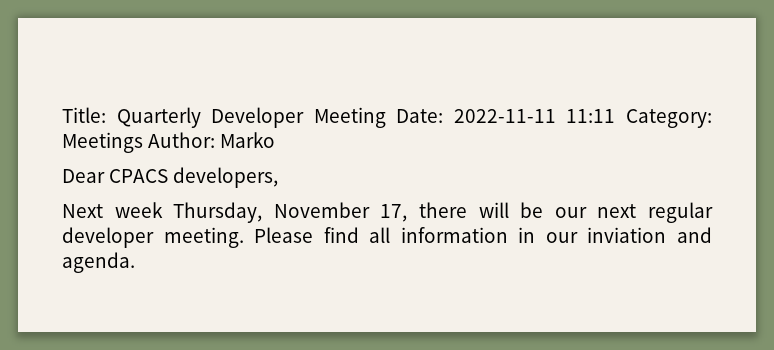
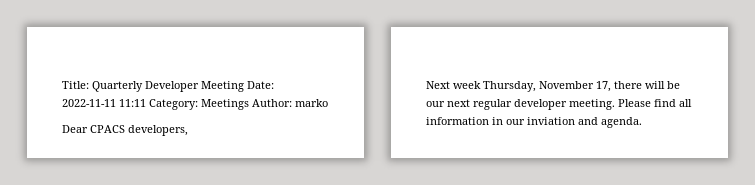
[220,132,276,148] Marko -> [295,99,328,107] marko

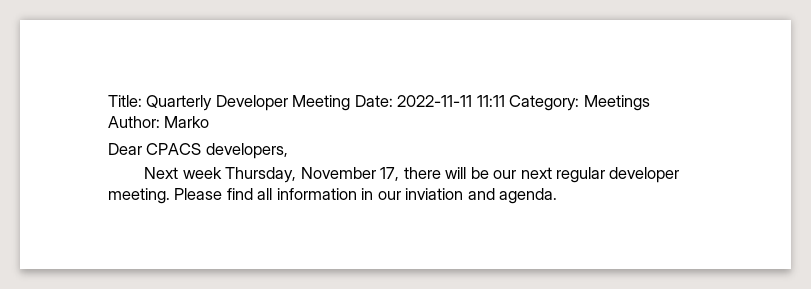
[295,99,328,107] marko -> [164,116,210,128] Marko

